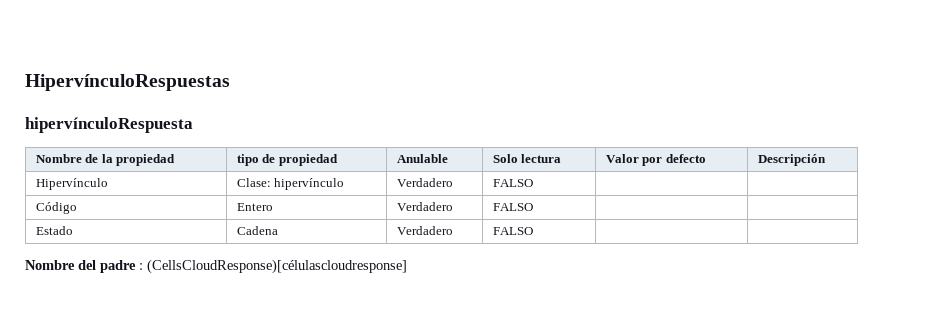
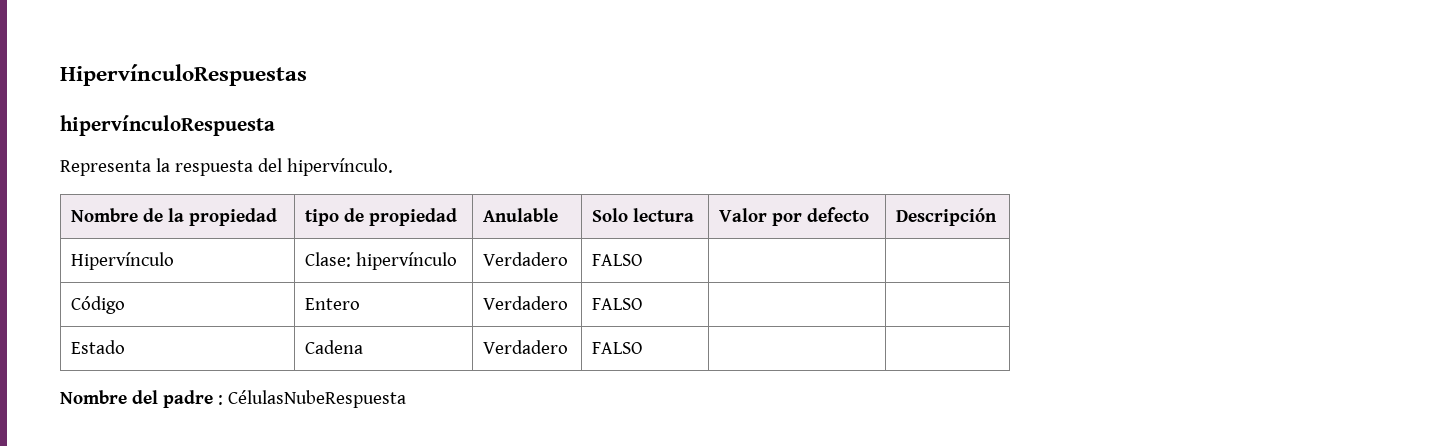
(193, 125) none -> [60,158,393,176] // Representa la respuesta del hipervínculo.
[147,259,407,274] (CellsCloudResponse)[célulascloudresponse] -> [227,390,406,408] CélulasNubeRespuesta

